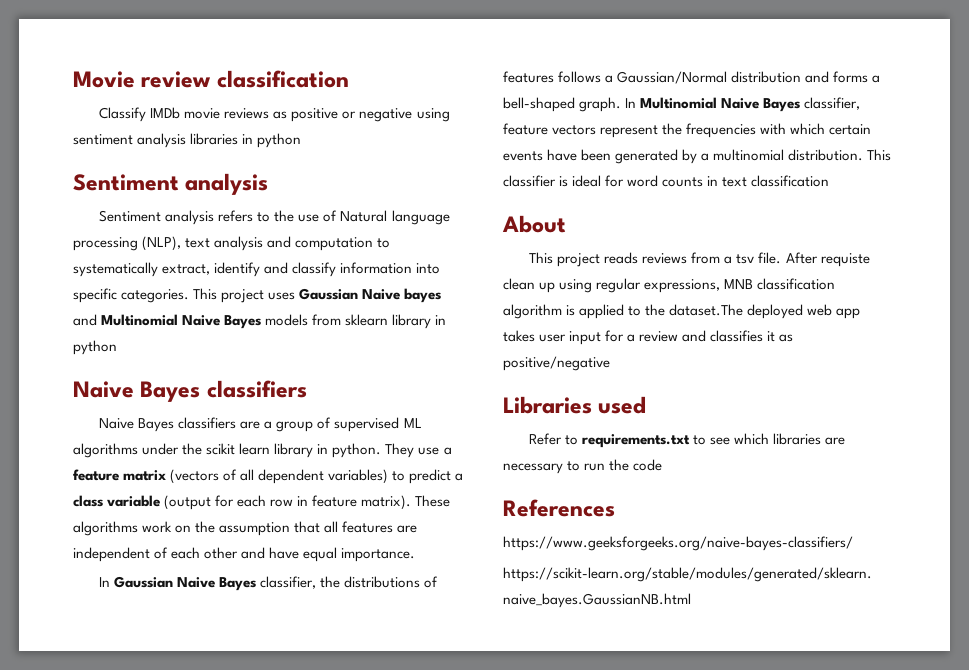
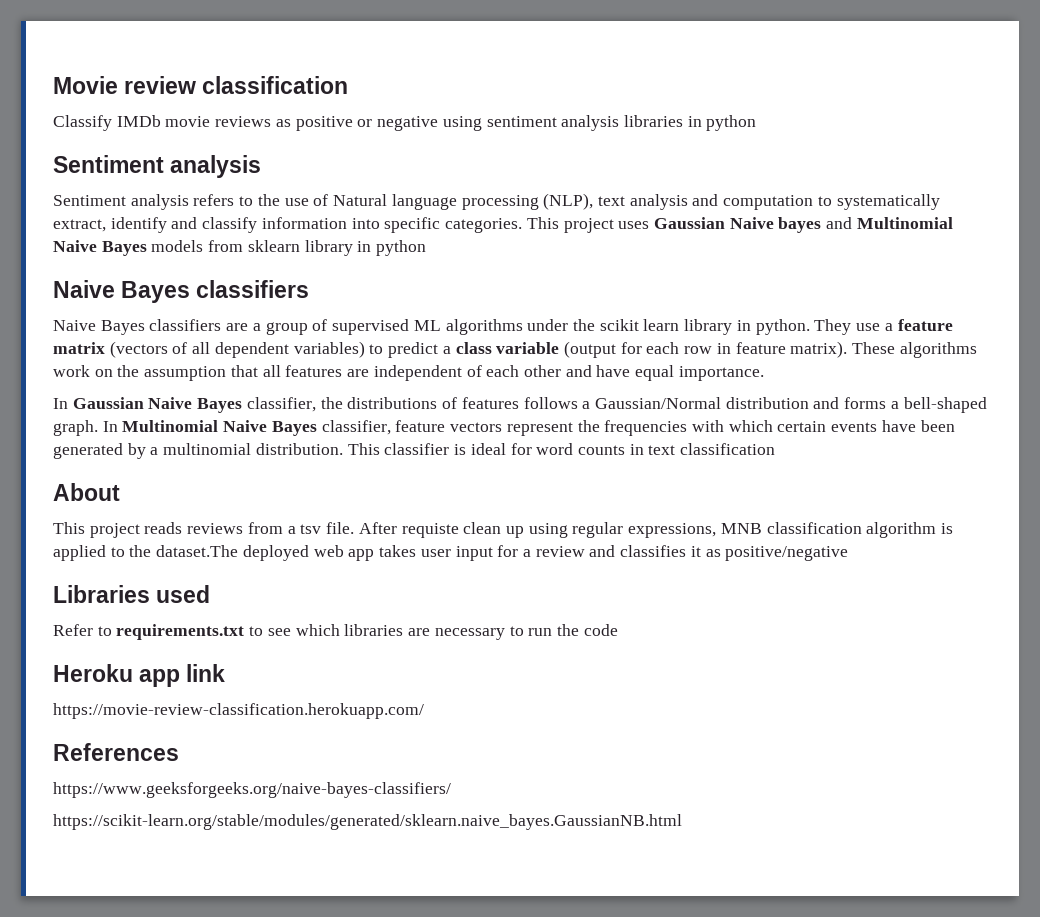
(663, 465) none -> [53,664,226,687] [53,703,424,719] // Heroku app link // https://movie-review-classification.herokuapp.com/

